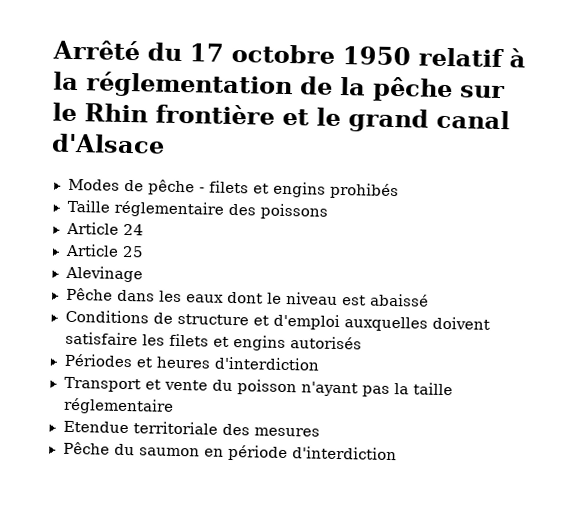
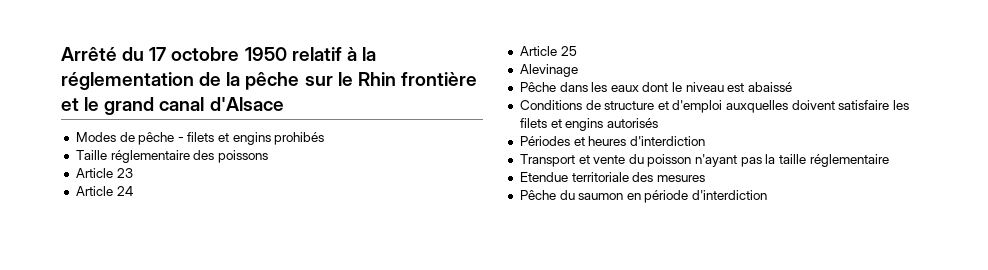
(329, 211) none -> [75,168,133,178] // Article 23

